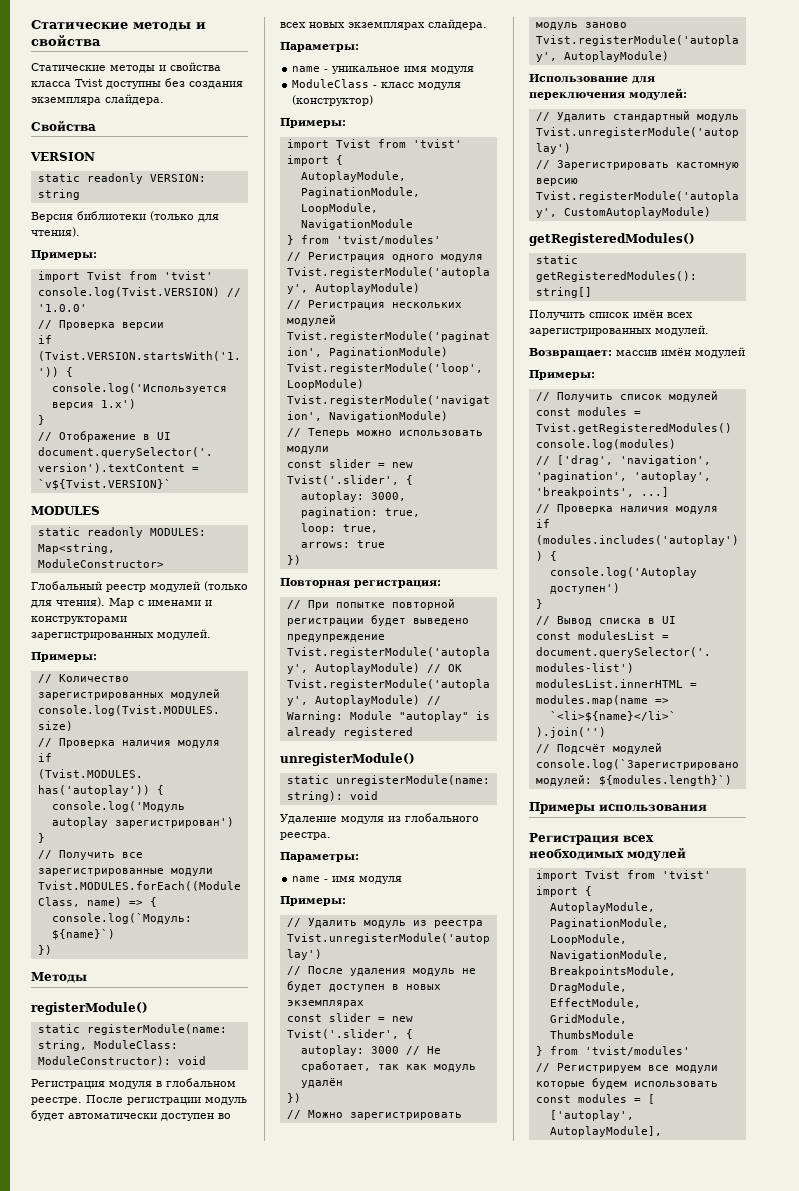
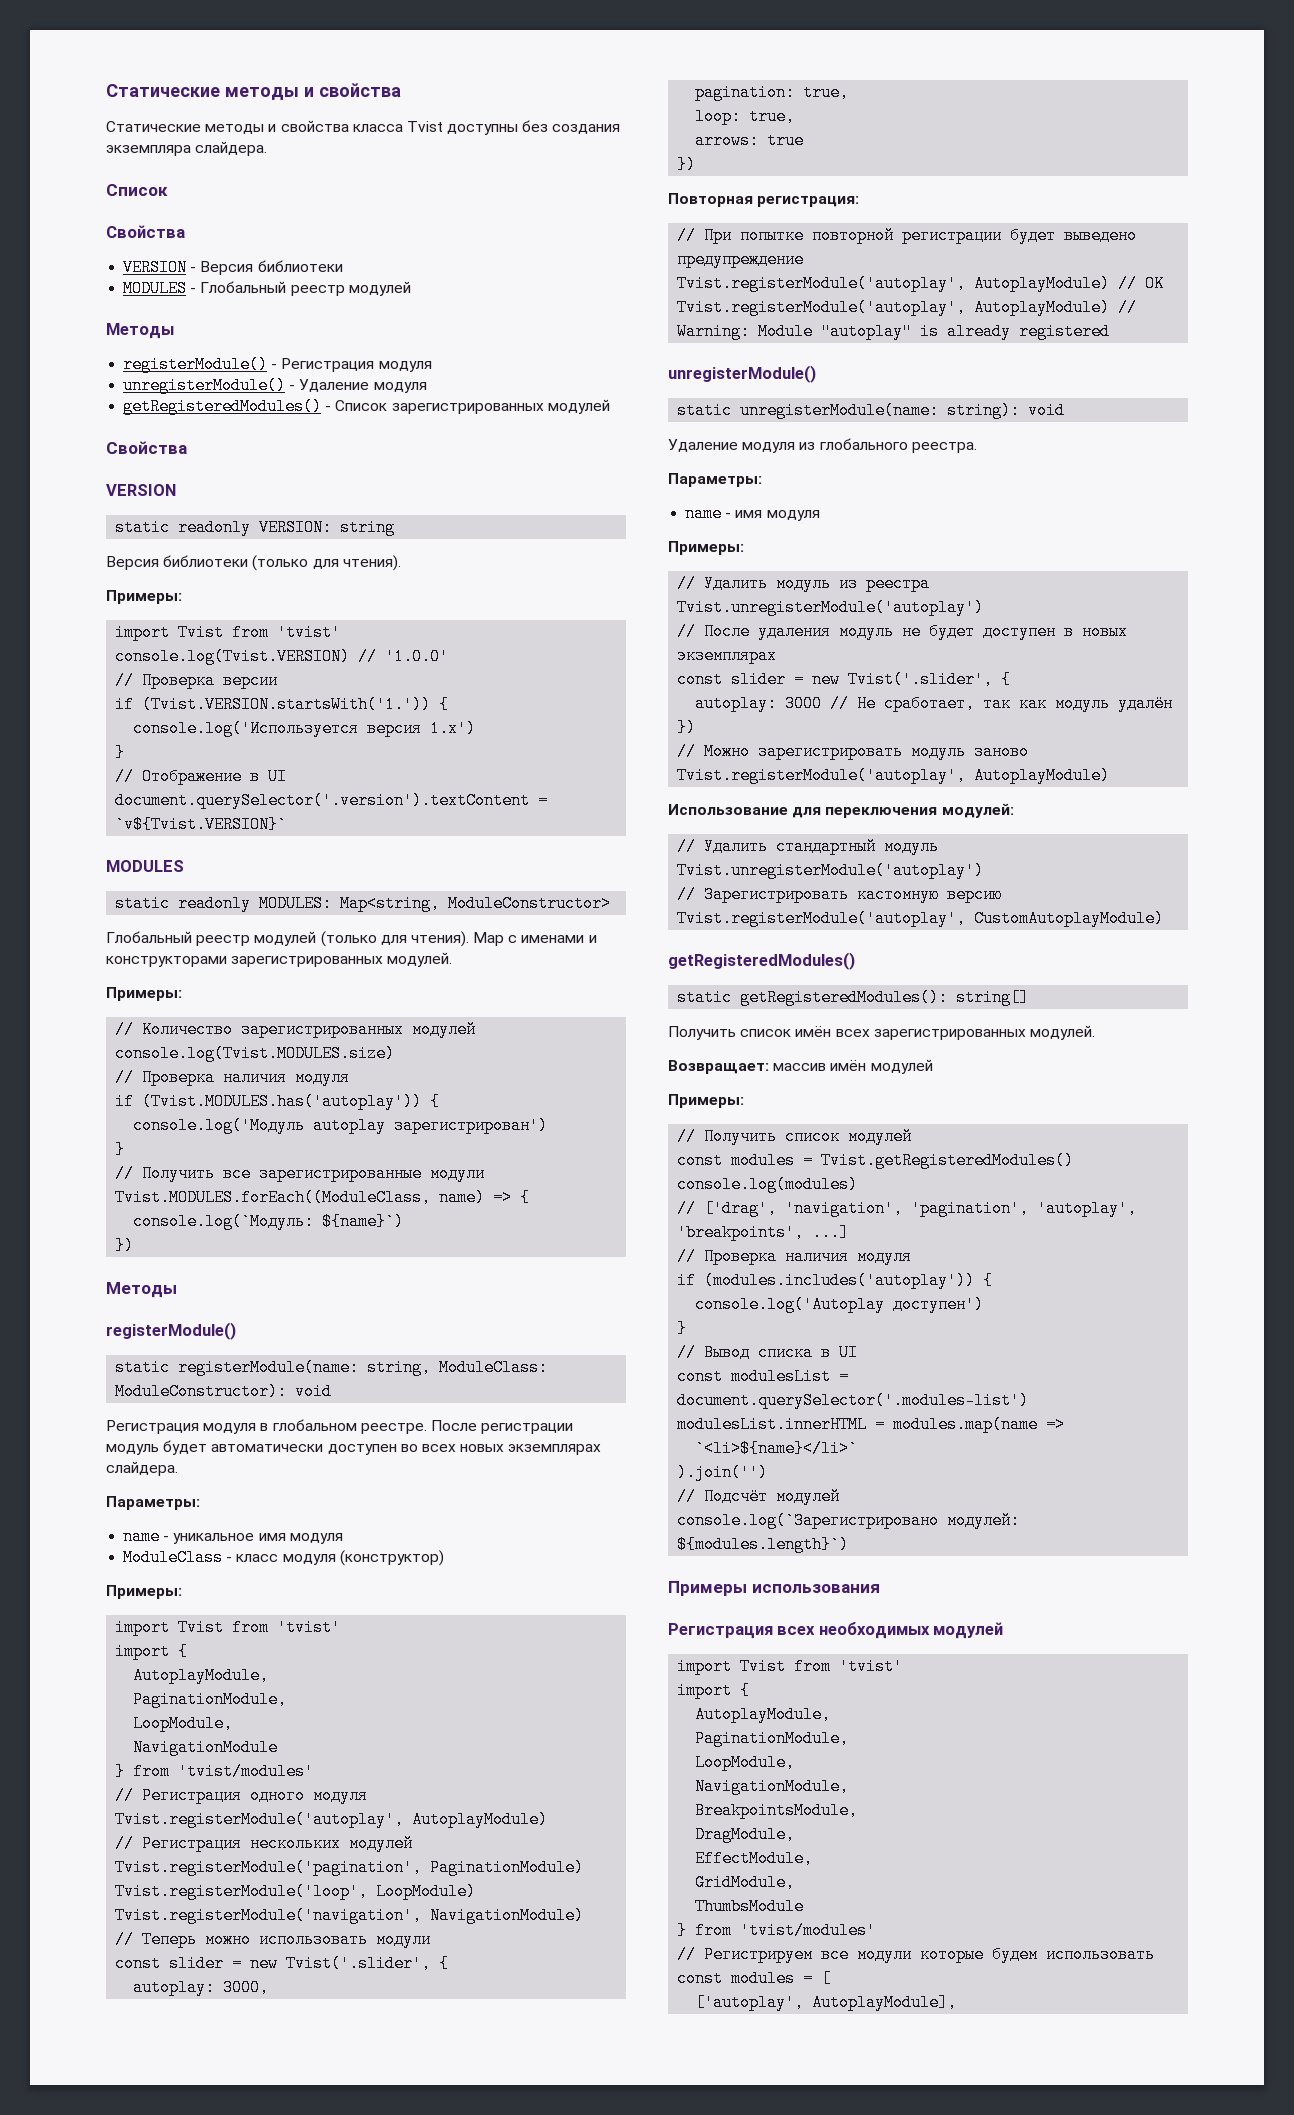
(164, 99) none -> [106,184,168,196] [106,225,185,238] [123,259,343,276] [123,280,411,297] [106,323,174,339] [123,356,432,373] [123,377,427,394] [123,398,610,415] // Список // Свойства // VERSION - Версия библиотеки // MODULES - Глобальный реестр модулей // Методы // registerModule() - Регистрация модуля // unregisterModule() - Удаление модуля // getRegisteredModules() - Список зарегистрированных модулей

